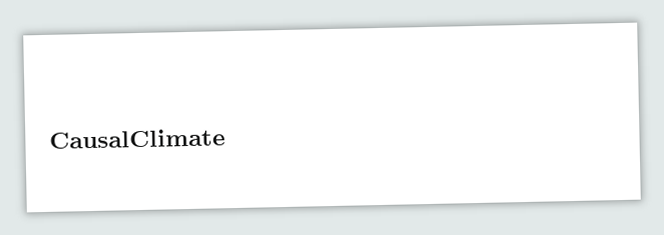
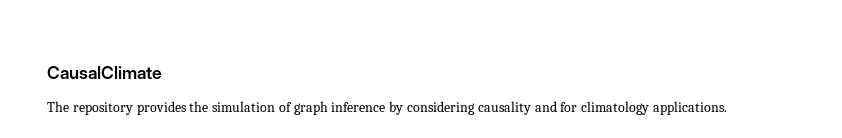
(226, 138) none -> [47,101,727,115] // The repository provides the simulation of graph inference by considering causality and for climatology applications.

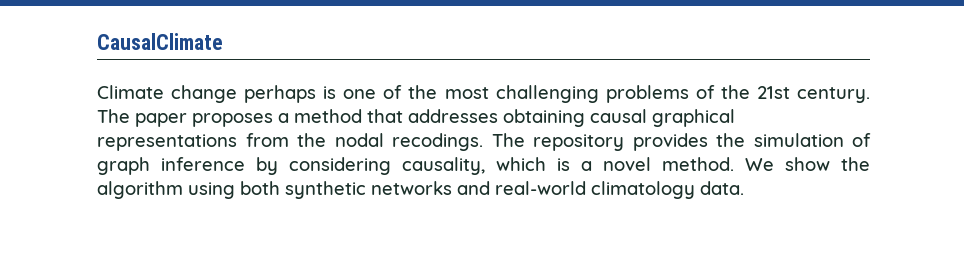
(162, 72) none -> [97,85,871,103] [97,109,735,127] [97,133,483,151] Climate change perhaps is one of the most challenging problems of the 21st century. The paper proposes a method that addresses obtaining causal graphical representations from the nodal recodings.
[477,101,727,115] causality and for climatology applications. -> [402,157,870,175] [97,181,744,199] causality, which is a novel method. We show the algorithm using both synthetic networks and real-world climatology data.

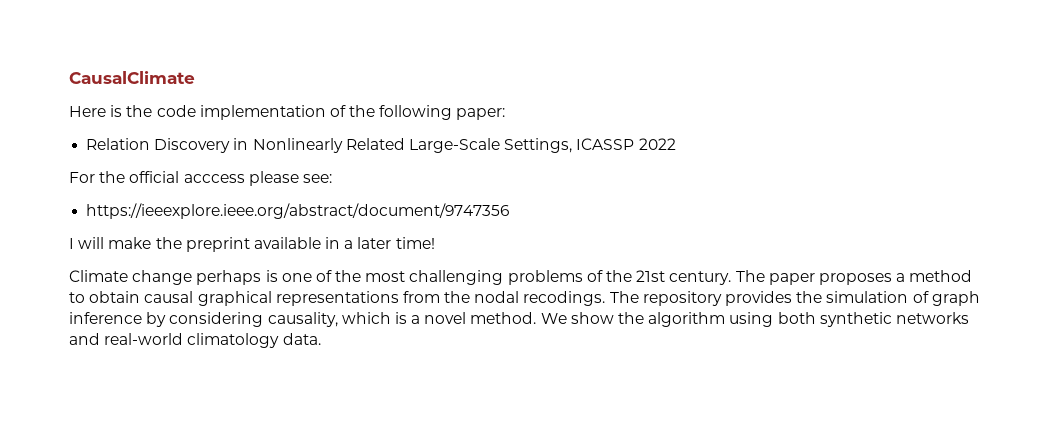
(223, 41) none -> [69,105,506,120] [86,138,676,153] [69,171,332,186] [86,203,510,219] [69,237,435,252] // Here is the code implementation of the following paper: // Relation Discovery in Nonlinearly Related Large-Scale Settings, ICASSP 2022 // For the official acccess please see: // https://ieeexplore.ieee.org/abstract/document/9747356 // I will make the preprint available in a later time!
[367,109,585,127] that addresses obtaining -> [69,291,141,303] to obtain

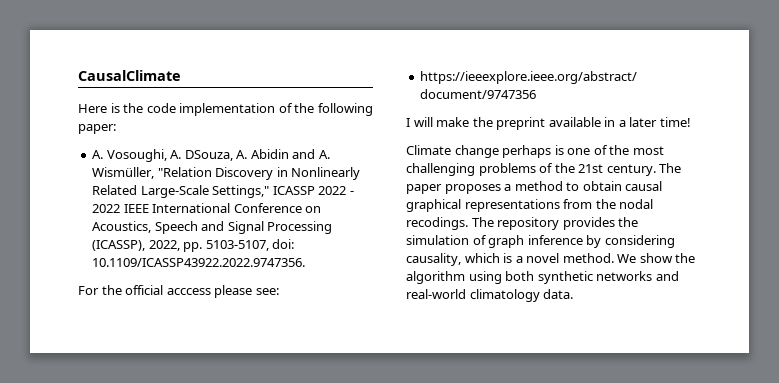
[86,138,151,150] Relation -> [92,149,330,162] [92,167,212,179] A. Vosoughi, A. DSouza, A. Abidin and A. Wismüller, "Relation
[504,138,573,153] Settings, -> [212,185,270,198] Settings,"
(676, 144) none -> [349,191,354,195] [92,203,322,213] [92,221,333,234] [92,239,295,252] [92,258,306,267] - 2022 IEEE International Conference on Acoustics, Speech and Signal Processing (ICASSP), 2022, pp. 5103-5107, doi: 10.1109/ICASSP43922.2022.9747356.

